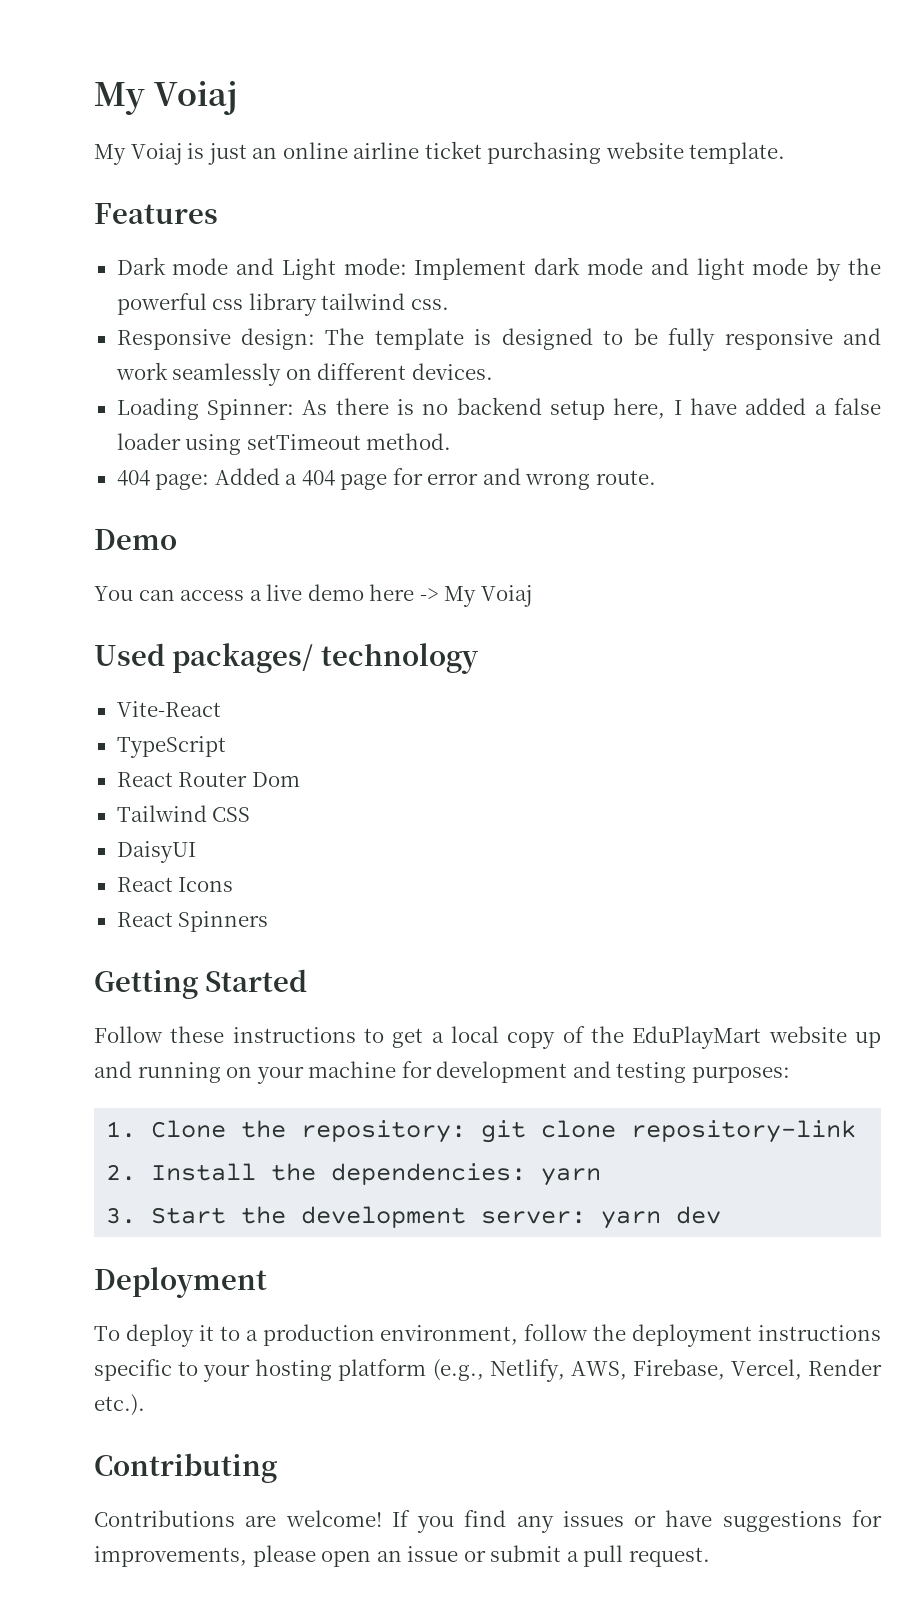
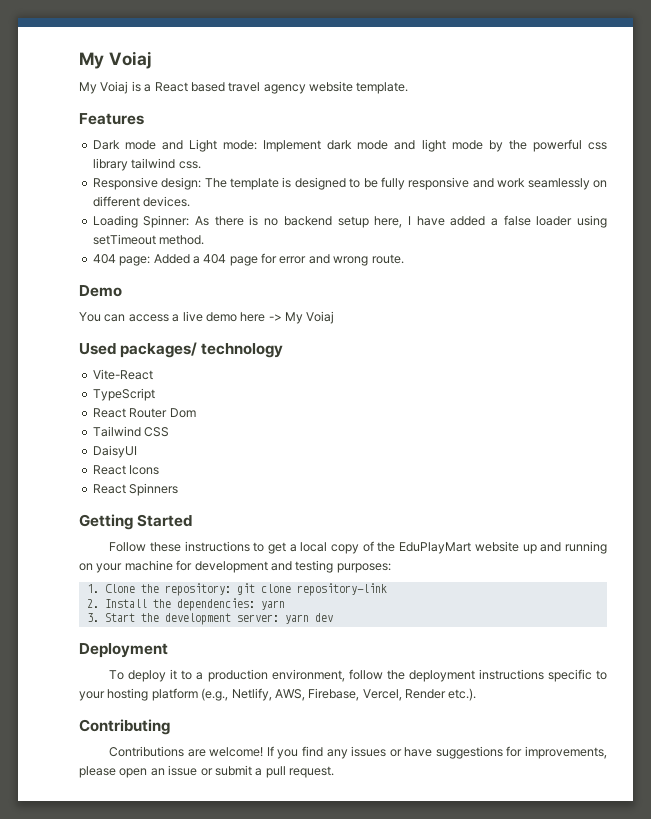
[207,141,602,165] just an online airline ticket purchasing -> [144,82,306,94] a React based travel agency

